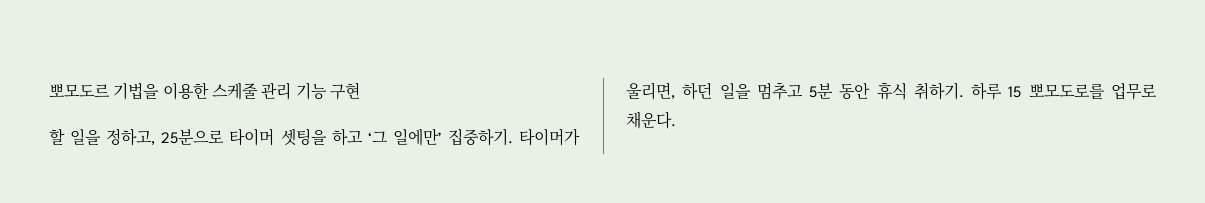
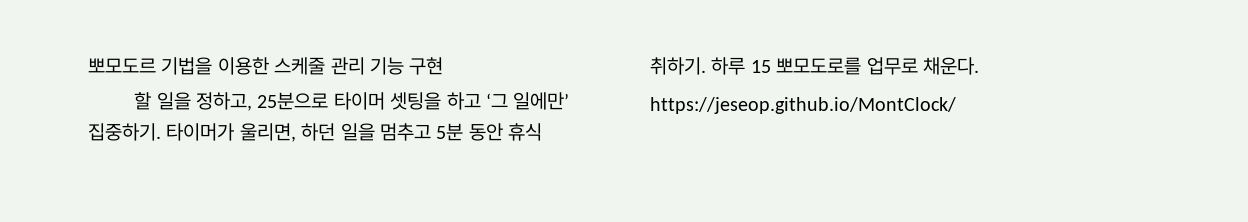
(676, 120) none -> [650,97,956,114] // https://jeseop.github.io/MontClock/

